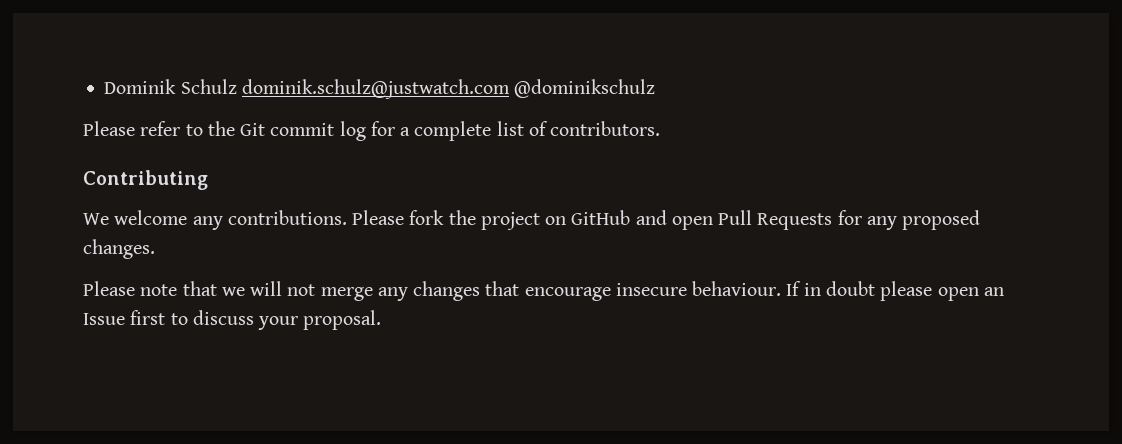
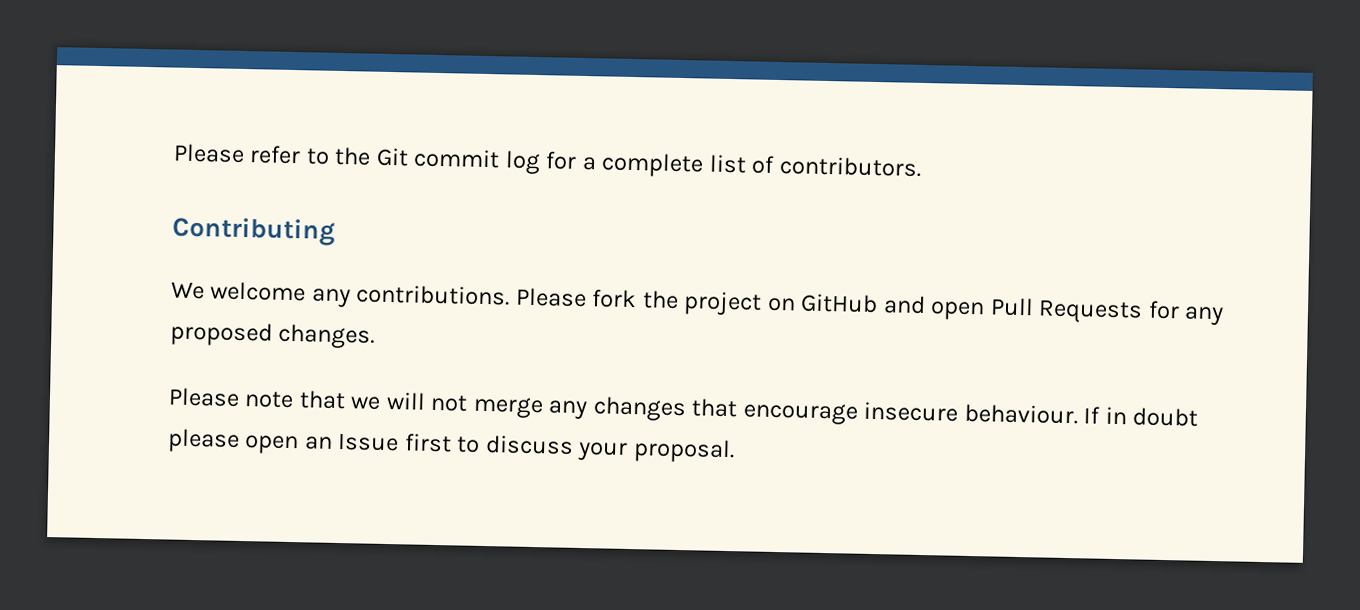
[104,79,656,99] Dominik Schulz dominik.schulz@justwatch.com @dominikschulz // -> (173, 153) none

